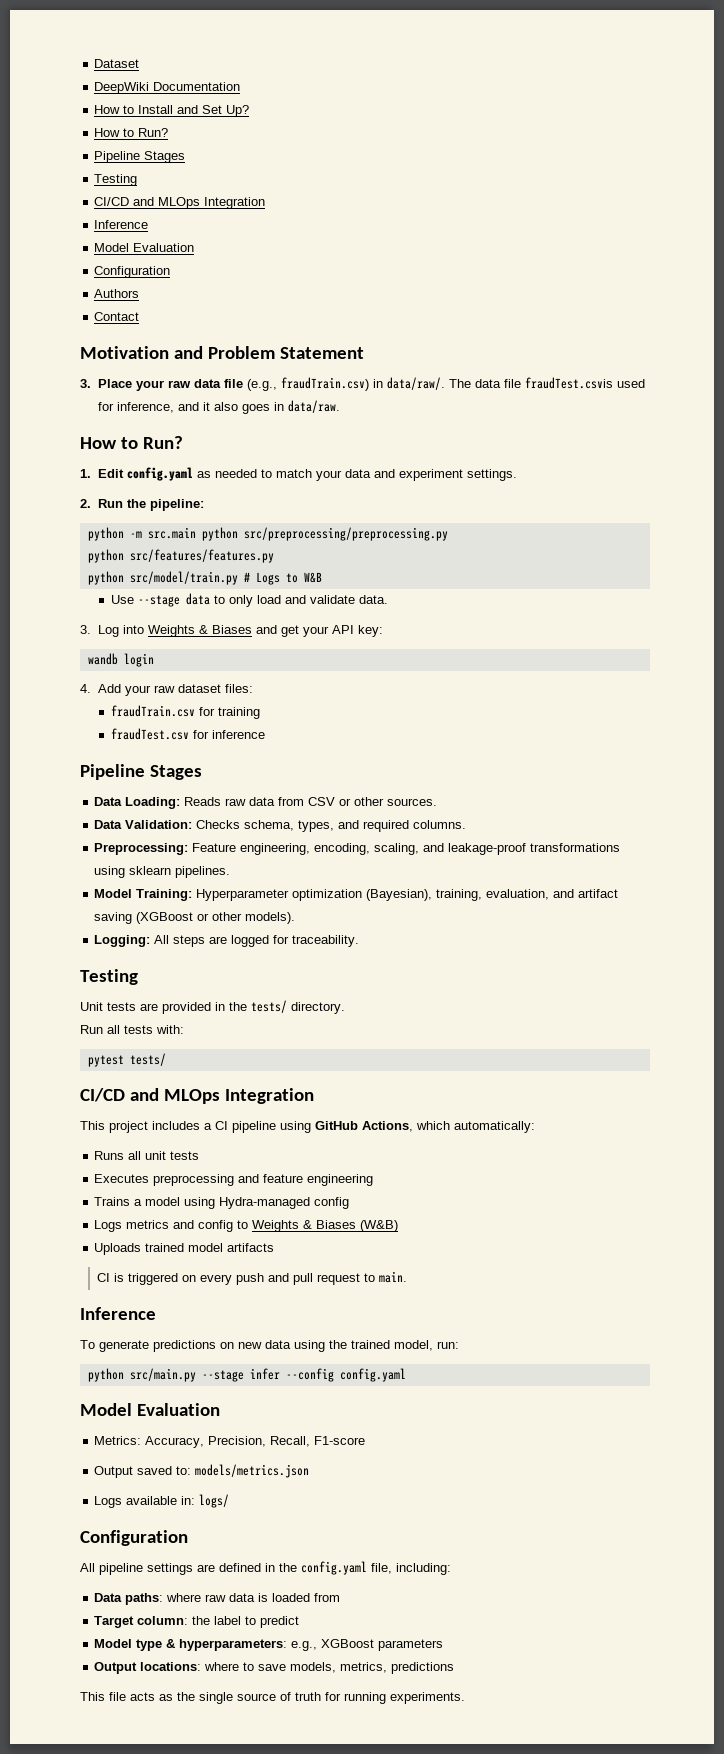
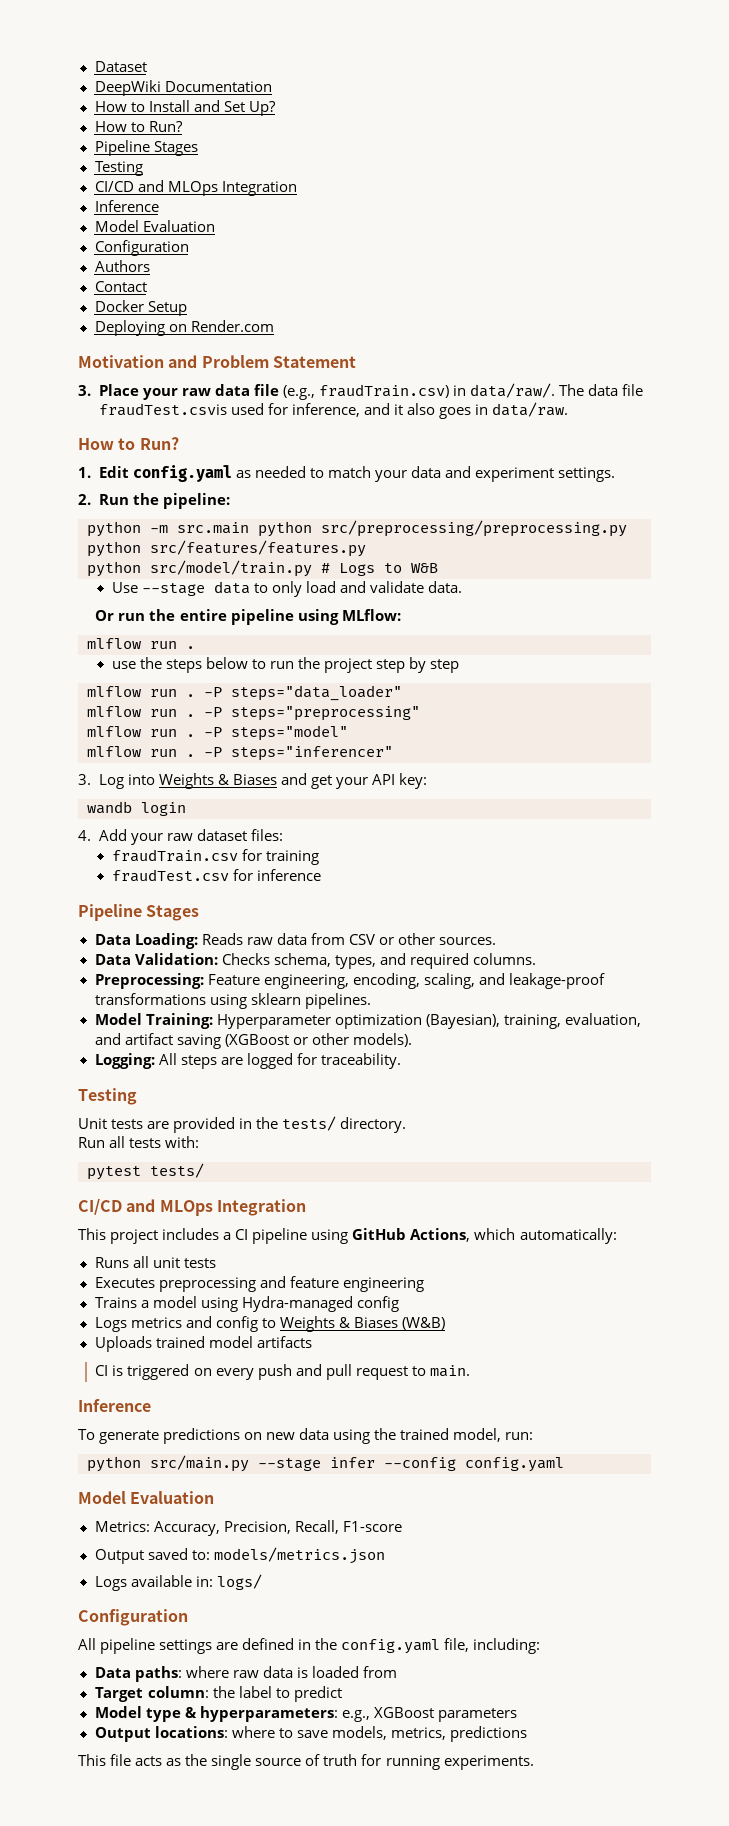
(140, 316) none -> [94,300,187,316] [94,320,274,336] // Docker Setup // Deploying on Render.com
(389, 599) none -> [95,609,401,625] [87,638,195,649] [111,657,460,673] [87,685,402,701] [87,706,420,721] [87,725,348,741] [87,746,393,761] // Or run the entire pipeline using MLflow: // mlflow run . // use the steps below to run the project step by step // mlflow run . -P steps="data_loader" // mlflow run . -P steps="preprocessing" // mlflow run . -P steps="model" // mlflow run . -P steps="inferencer"

